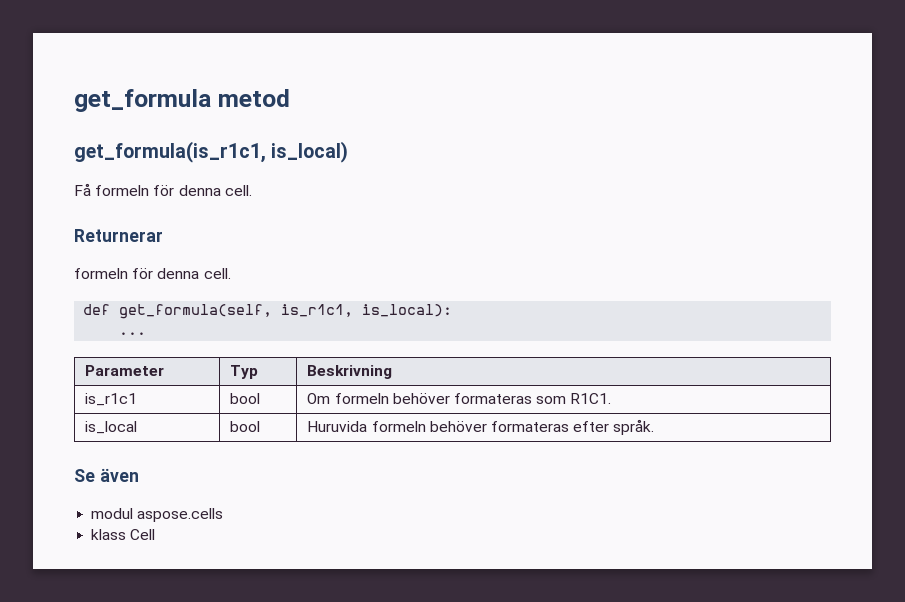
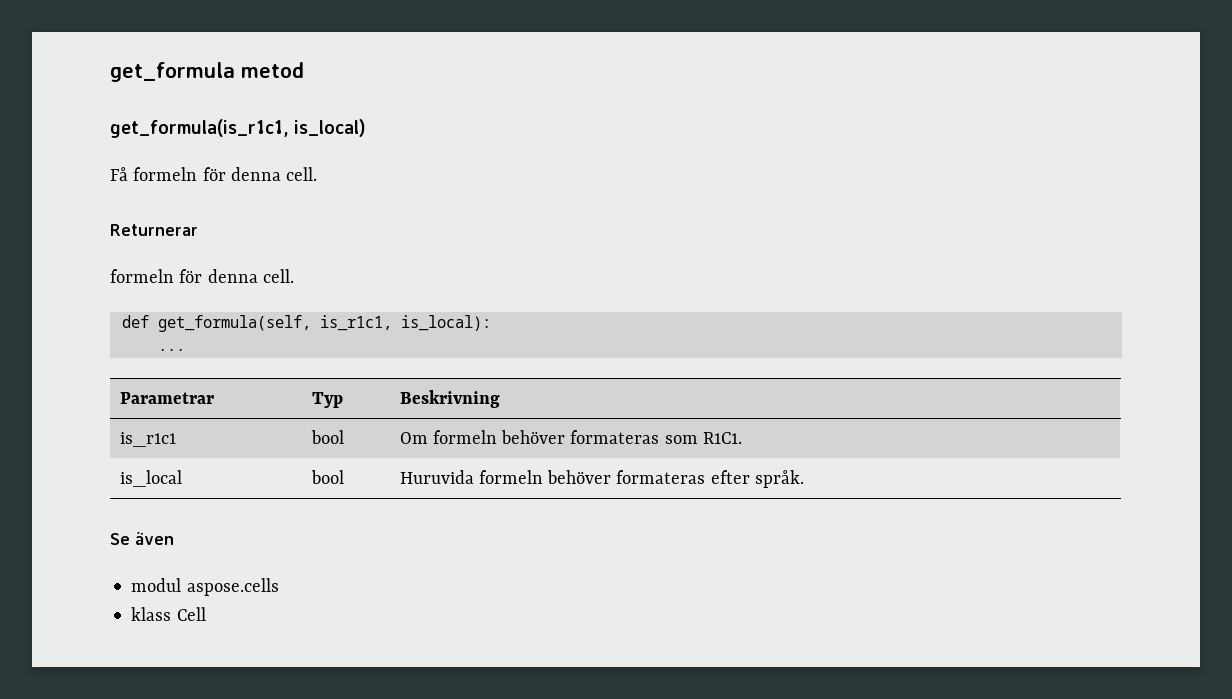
[85,365,165,376] Parameter -> [119,392,214,404] Parametrar

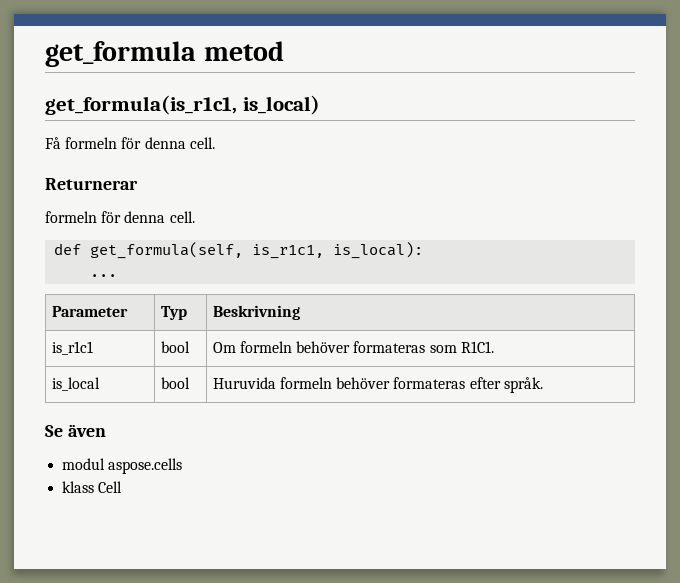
[119,392,214,404] Parametrar -> [51,306,128,317] Parameter

